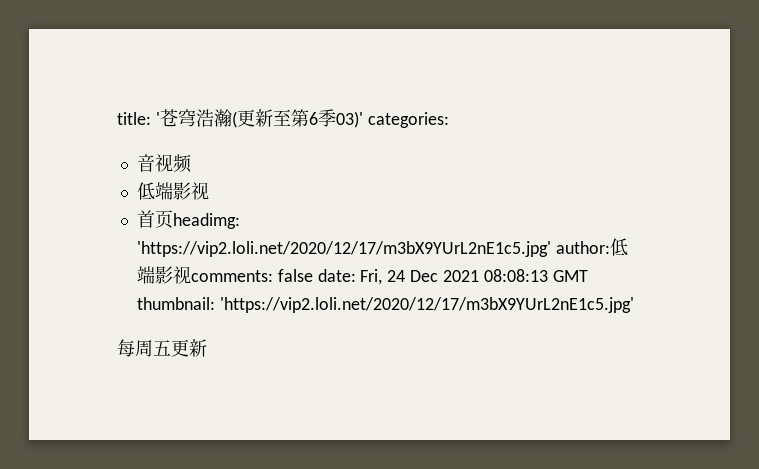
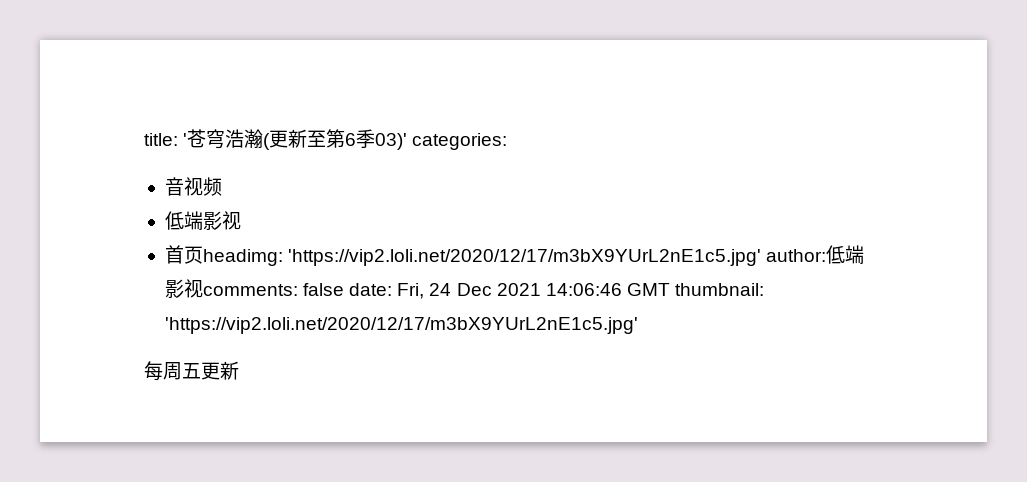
[483,269,548,282] 08:08:13 -> [545,283,622,296] 14:06:46

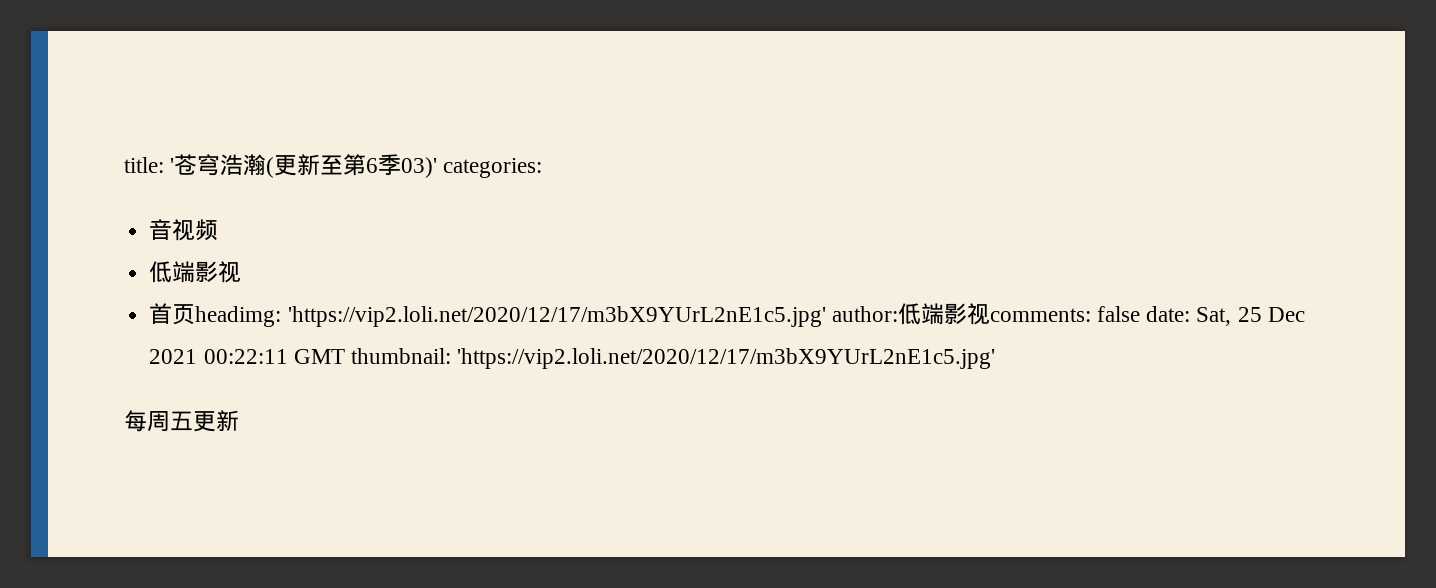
[397,283,452,299] Fri, 24 -> [1196,307,1262,326] Sat, 25
[545,283,622,296] 14:06:46 -> [203,349,288,364] 00:22:11

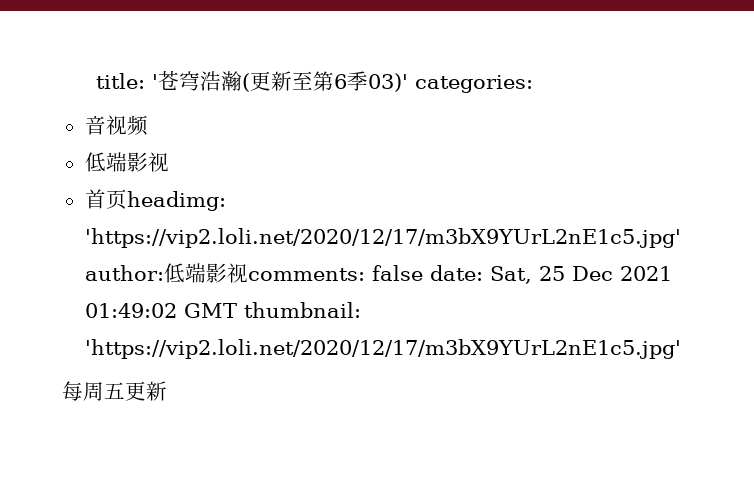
[203,349,288,364] 00:22:11 -> [84,303,177,318] 01:49:02

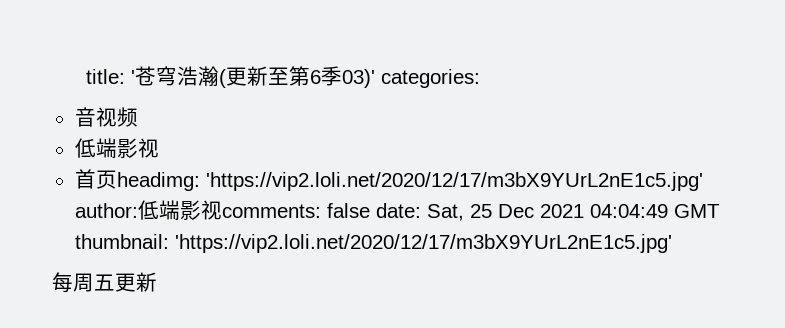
[84,303,177,318] 01:49:02 -> [589,204,668,218] 04:04:49

